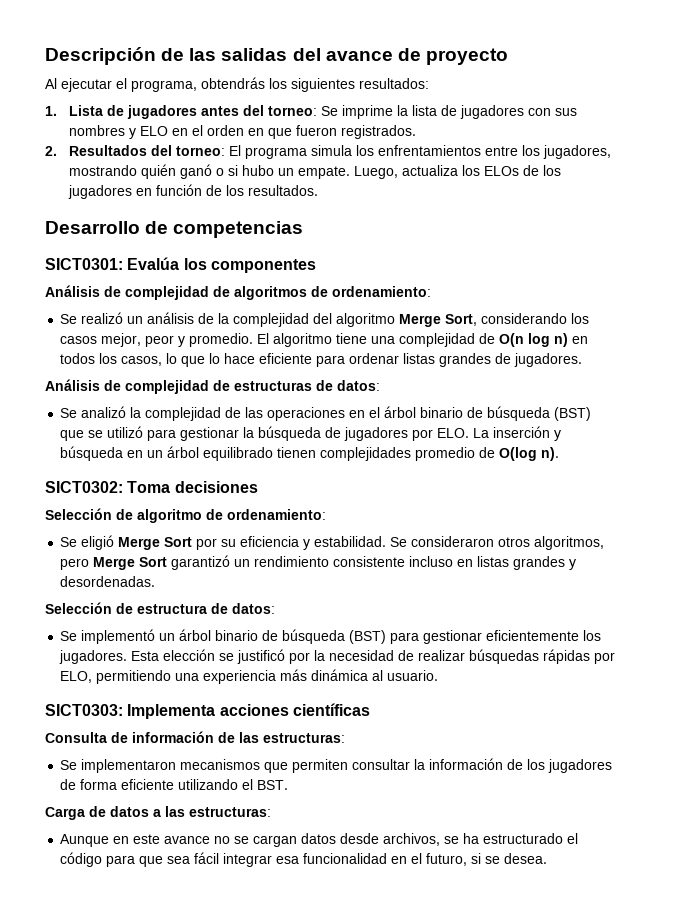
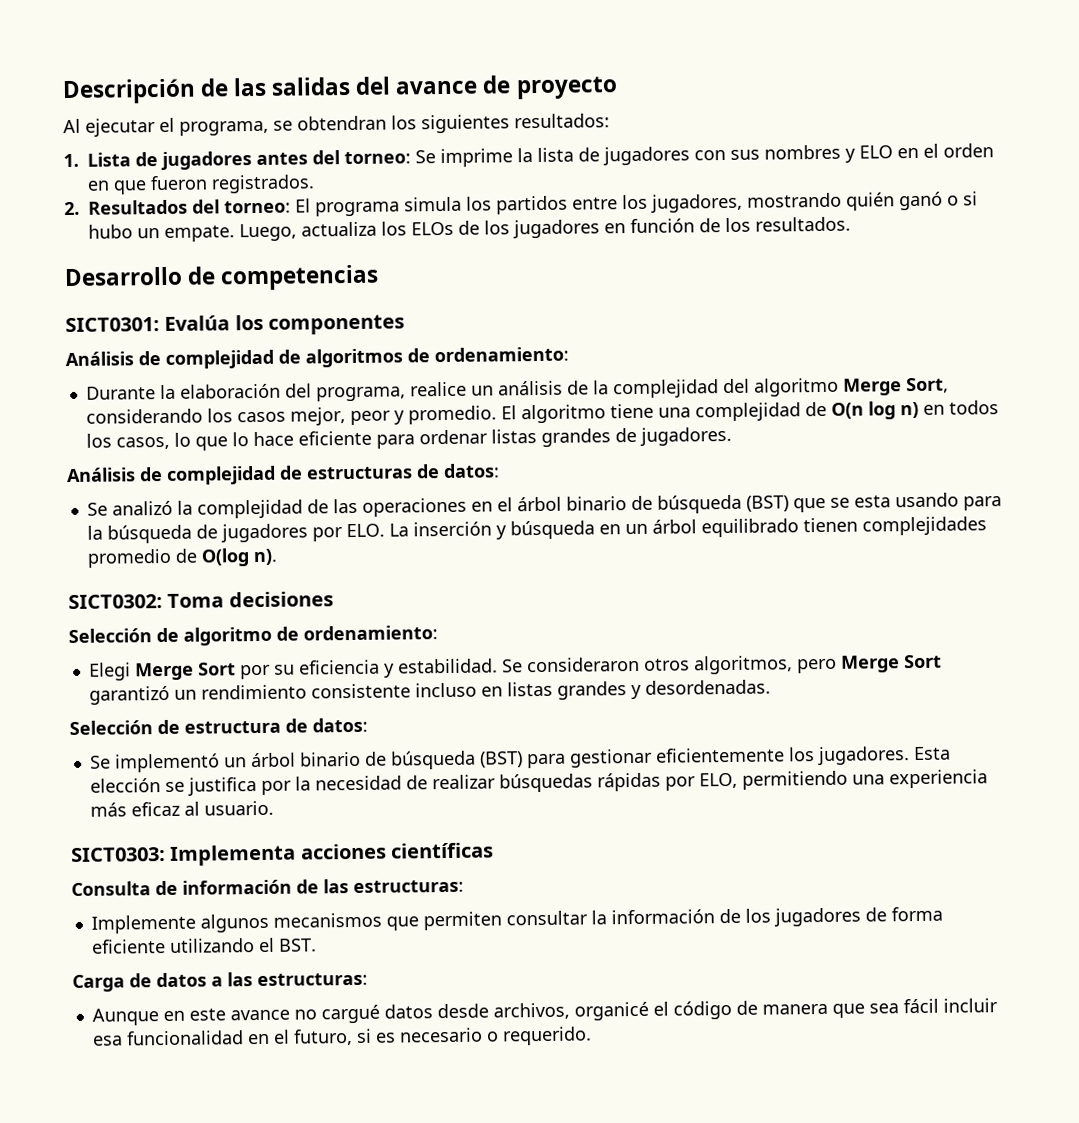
[201,77,265,89] obtendrás -> [273,115,387,131] se obtendran
[378,145,482,156] enfrentamientos -> [496,195,568,215] partidos
[60,312,124,324] Se realizó -> [85,381,467,402] Durante la elaboración del programa, realice
[107,426,240,441] utilizó para gestionar -> [853,492,1002,511] esta usando para
[60,535,115,550] Se eligió -> [88,662,131,681] Elegi
[237,649,286,664] justificó -> [187,777,257,796] justifica
[311,669,369,681] dinámica -> [130,801,180,817] eficaz
[60,759,177,773] Se implementaron -> [90,913,269,934] Implemente algunos
[234,835,298,847] se cargan -> [320,1004,380,1024] cargué
[444,833,579,844] [60,852,136,867] se ha estructurado el código para -> [573,1000,828,1021] organicé el código de manera
[223,853,273,867] integrar -> [942,998,998,1013] incluir
[485,853,548,864] se desea. -> [375,1026,592,1046] es necesario o requerido.

